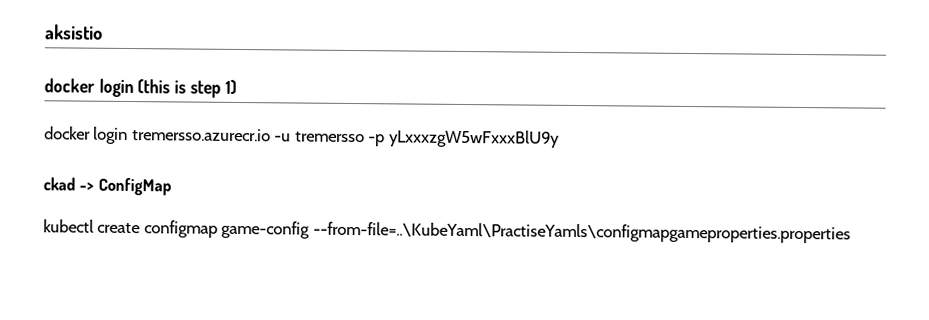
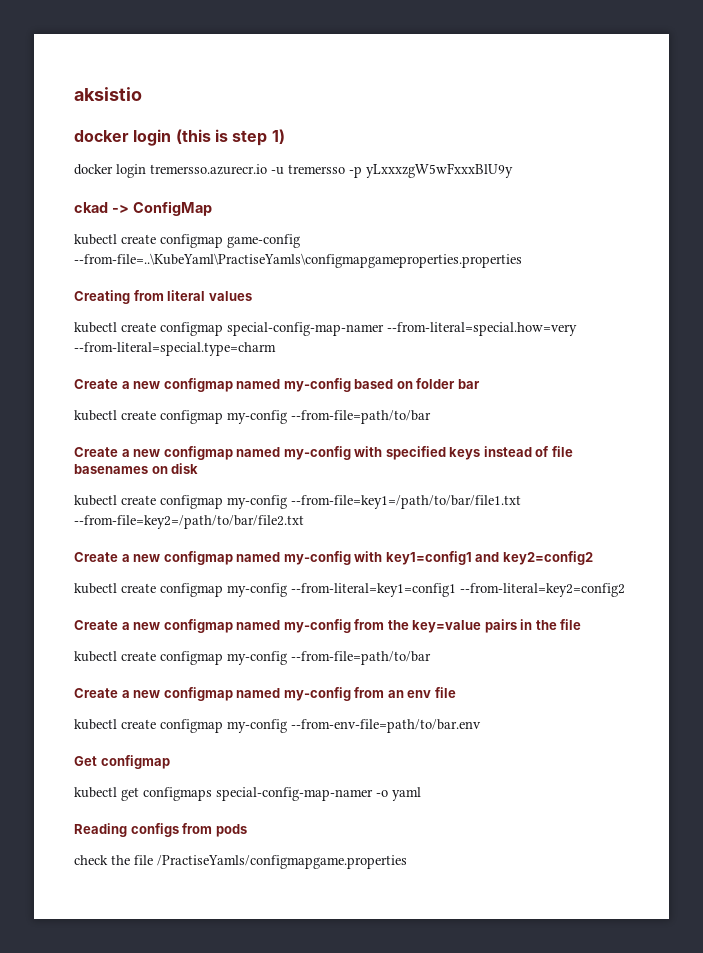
(851, 232) none -> [74,290,252,304] [74,322,577,336] [74,342,276,356] [74,378,480,392] [74,410,431,424] [74,446,573,460] [74,463,199,474] [74,495,521,509] [74,515,304,529] [74,551,593,565] [74,583,625,597] [74,619,582,633] [74,651,431,665] [74,687,456,701] [74,719,481,733] [74,755,170,769] [74,787,421,801] [74,823,247,837] [74,855,407,869] // Creating from literal values // kubectl create configmap special-config-map-namer --from-literal=special.how=very --from-literal=special.type=charm // Create a new configmap named my-config based on folder bar // kubectl create configmap my-config --from-file=path/to/bar // Create a new configmap named my-config with specified keys instead of file basenames on disk // kubectl create configmap my-config --from-file=key1=/path/to/bar/file1.txt --from-file=key2=/path/to/bar/file2.txt // Create a new configmap named my-config with key1=config1 and key2=config2 // kubectl create configmap my-config --from-literal=key1=config1 --from-literal=key2=config2 // Create a new configmap named my-config from the key=value pairs in the file // kubectl create configmap my-config --from-file=path/to/bar // Create a new configmap named my-config from an env file // kubectl create configmap my-config --from-env-file=path/to/bar.env // Get configmap // kubectl get configmaps special-config-map-namer -o yaml // Reading configs from pods // check the file /PractiseYamls/configmapgame.properties

